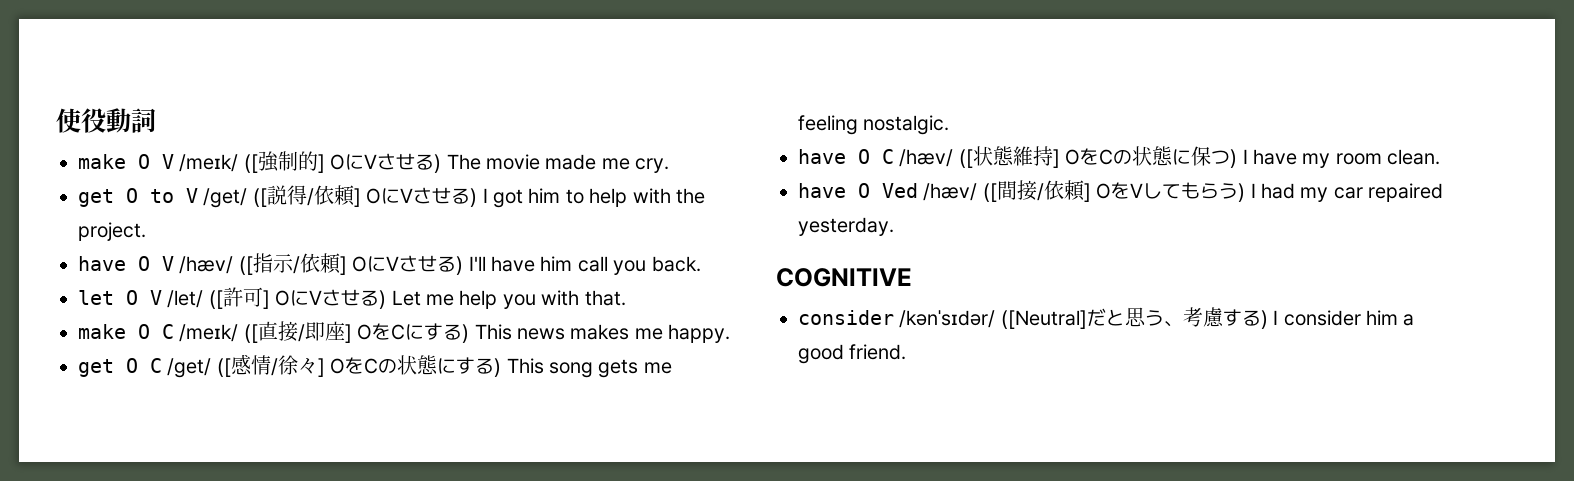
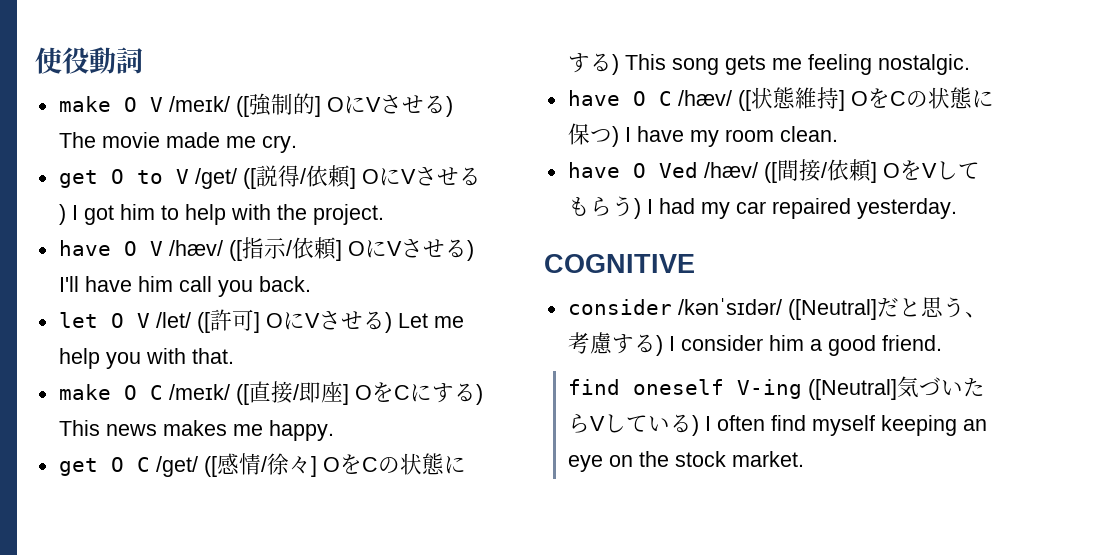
(907, 352) none -> [567,376,985,400] [567,413,987,436] [567,451,804,472] // find oneself V-ing ([Neutral]気づいたらVしている) I often find myself keeping an eye on the stock market.

